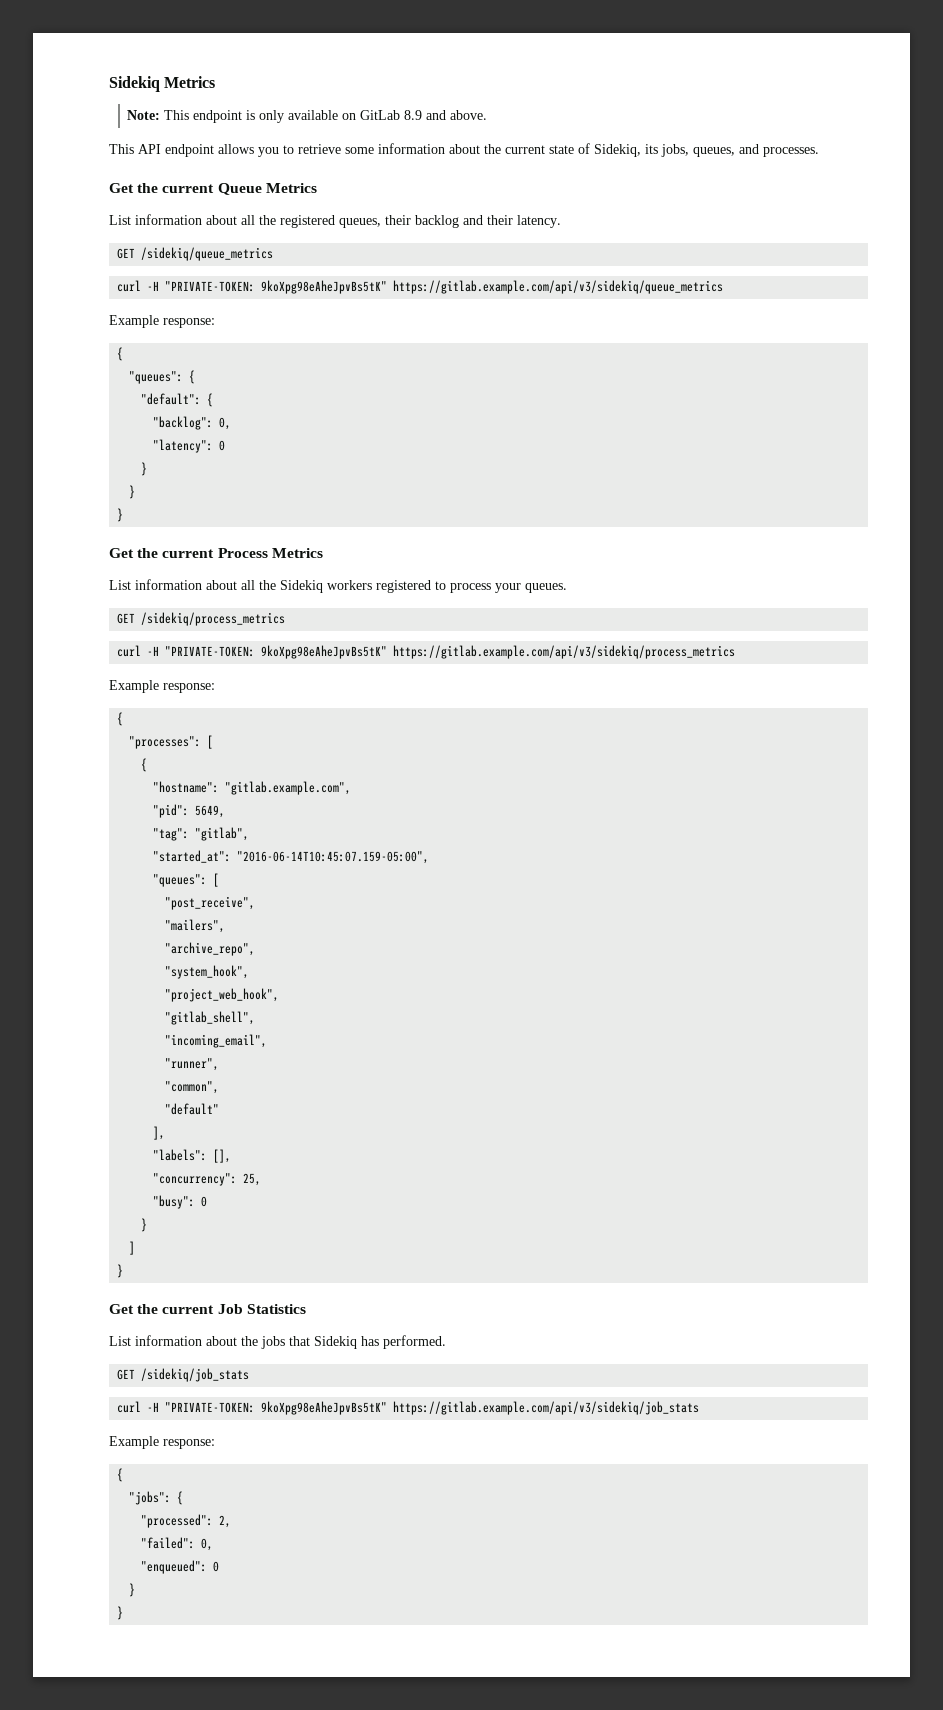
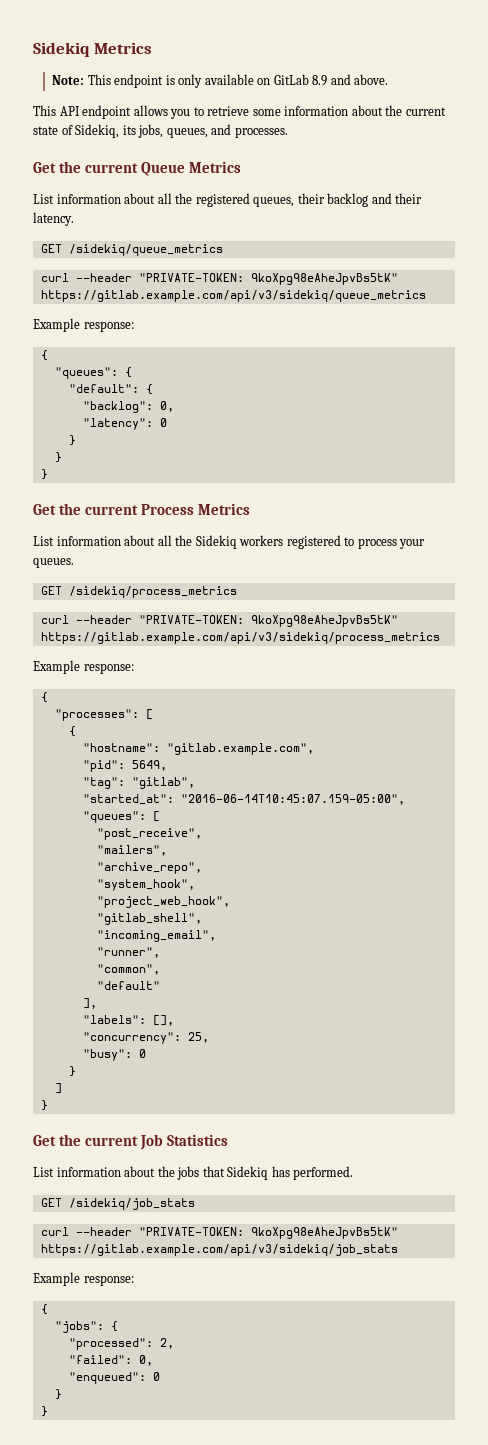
[147,281,160,291] -H -> [75,273,132,282] --header
[147,646,160,656] -H -> [75,615,132,624] --header
[147,1402,160,1412] -H -> [75,1227,132,1236] --header

